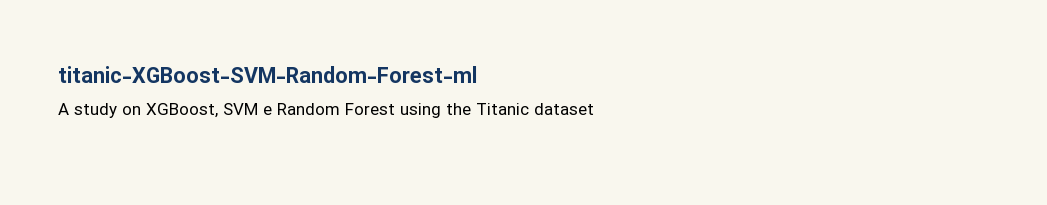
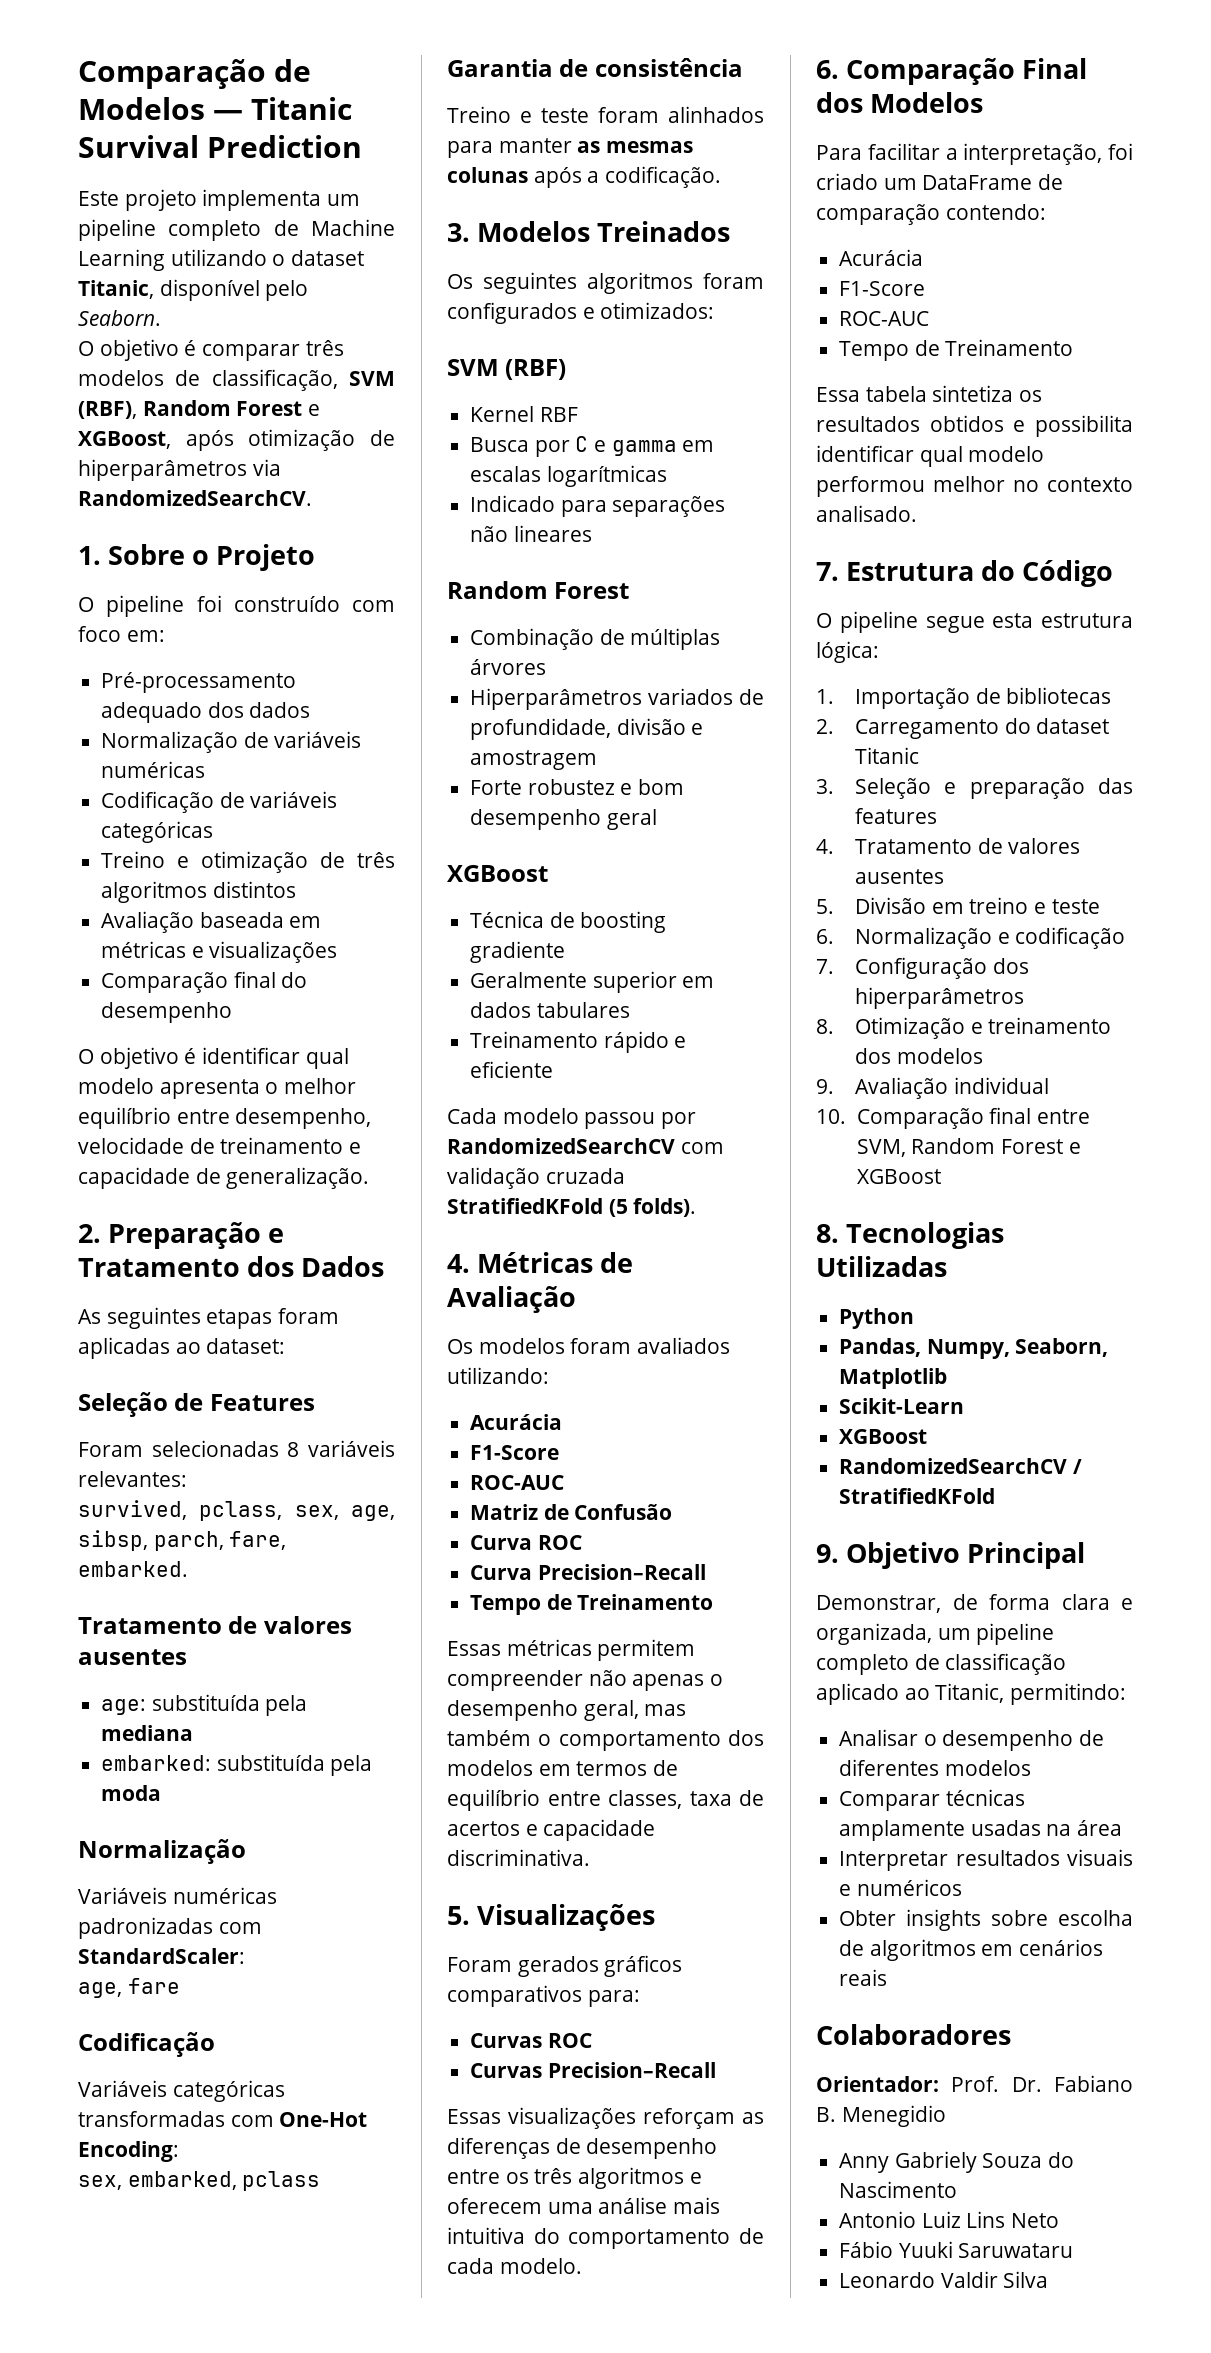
[58,66,477,83] [58,103,594,118] titanic-XGBoost-SVM-Random-Forest-ml // A study on XGBoost, SVM e Random Forest using the Titanic dataset -> [78,59,311,89] [78,97,352,120] [78,135,362,158] [78,189,361,211] [78,219,395,241] [78,249,365,271] [78,279,309,301] [78,310,161,326] [78,339,344,361] [78,369,395,391] [78,400,321,419] [78,429,396,451] [78,459,281,481] [78,490,312,506] [78,544,316,571] [78,595,395,617] [78,626,165,642] [101,672,297,693] [101,702,311,723] [101,731,362,753] [101,761,206,778] [101,791,338,813] [101,821,214,843] [101,851,395,873] [101,881,296,903] [101,911,322,933] [101,941,338,963] [101,971,308,993] [101,1002,233,1023] [78,1047,349,1069] [78,1078,357,1099] [78,1107,372,1129] [78,1137,362,1154] [78,1167,370,1189] [78,1222,285,1249] [78,1256,385,1277] [78,1307,340,1329] [78,1337,286,1359] [78,1392,315,1417] [78,1440,395,1457] [78,1471,187,1487] [78,1500,395,1521] [78,1530,287,1551] [78,1561,188,1577] [78,1616,352,1634] [78,1649,187,1665] [101,1694,308,1716] [101,1725,194,1741] [101,1754,373,1776] [101,1785,162,1801] [78,1839,246,1864] [78,1887,277,1904] [78,1917,262,1939] [78,1948,245,1964] [78,1978,180,1998] [78,2032,215,2057] [78,2080,285,2102] [78,2111,368,2127] [78,2141,179,2162] [78,2171,321,2191] [447,58,743,77] [447,106,764,123] [447,138,694,158] [447,166,722,188] [447,221,731,242] [447,272,764,294] [447,302,715,324] [447,359,567,380] [470,406,578,422] [470,436,715,457] [470,465,667,487] [470,495,726,517] [470,525,592,542] [447,581,630,599] [470,628,721,650] [470,659,547,675] [470,688,764,710] [470,718,704,740] [470,750,598,770] [470,779,685,795] [470,809,657,830] [447,865,548,882] [470,911,667,933] [470,941,566,963] [470,971,715,993] [470,1002,630,1018] [470,1031,687,1053] [470,1061,554,1078] [447,1108,697,1129] [447,1138,724,1154] [447,1167,625,1189] [447,1198,697,1217] [447,1252,634,1273] [447,1286,576,1313] [447,1337,731,1354] [447,1367,549,1384] [470,1414,563,1430] [470,1445,560,1460] [470,1475,565,1490] [470,1504,673,1520] [470,1535,582,1550] [470,1564,706,1580] [470,1594,714,1615] [447,1639,696,1661] [447,1670,724,1691] [447,1700,687,1721] [447,1730,764,1751] [447,1760,679,1776] [447,1789,764,1811] [447,1819,656,1841] [447,1849,590,1866] [447,1904,656,1931] [447,1955,683,1977] [447,1985,640,2007] [470,2033,592,2048] [470,2062,716,2078] [447,2107,764,2129] [447,2137,718,2159] [447,2167,702,2189] [447,2197,721,2214] [447,2227,764,2249] [447,2258,582,2274] [816,58,1088,85] [816,92,984,113] [816,143,1133,165] [816,173,1064,190] [816,204,1046,225] [839,249,924,266] [839,281,926,296] [839,311,930,326] [839,339,1074,361] [816,385,1043,402] [816,415,1133,437] [816,445,1045,467] [816,476,1133,497] [816,505,917,522] [816,560,1114,587] [816,611,1133,633] [816,641,879,663] [816,687,1112,709] [816,718,1110,739] [854,747,919,764] [816,778,1133,799] [854,808,937,824] [816,838,1081,854] [854,869,944,884] [816,897,1100,914] [816,927,1126,949] [816,957,1029,979] [854,987,1024,1009] [816,1017,1112,1039] [854,1048,983,1064] [816,1077,1049,1099] [816,1107,1090,1129] [856,1138,1081,1157] [856,1169,941,1184] [816,1222,1005,1249] [816,1256,947,1277] [839,1308,915,1329] [839,1338,1109,1359] [839,1368,948,1389] [839,1398,965,1414] [839,1429,928,1444] [839,1458,1082,1474] [839,1488,996,1504] [816,1542,1086,1569] [816,1594,1133,1613] [816,1623,1055,1645] [816,1653,1067,1675] [816,1683,1127,1705] [839,1729,1105,1751] [839,1759,1031,1776] [839,1789,1025,1811] [839,1820,1123,1841] [839,1849,1133,1871] [839,1879,962,1896] [839,1909,1133,1931] [839,1939,1104,1961] [839,1969,888,1986] [816,2024,1011,2045] [816,2075,1133,2092] [816,2105,946,2127] [839,2151,1075,2173] [839,2181,958,2198] [839,2211,1060,2228] [839,2241,1074,2258] [839,2271,1049,2288] Comparação de Modelos — Titanic Survival Prediction // Este projeto implementa um pipeline completo de Machine Learning utilizando o dataset Titanic, disponível pelo Seaborn. // O objetivo é comparar três modelos de classificação, SVM (RBF), Random Forest e XGBoost, após otimização de hiperparâmetros via RandomizedSearchCV. // 1. Sobre o Projeto // O pipeline foi construído com foco em: // Pré-processamento adequado dos dados // Normalização de variáveis numéricas // Codificação de variáveis categóricas // Treino e otimização de três algoritmos distintos // Avaliação baseada em métricas e visualizações // Comparação final do desempenho // O objetivo é identificar qual modelo apresenta o melhor equilíbrio entre desempenho, velocidade de treinamento e capacidade de generalização. // 2. Preparação e Tratamento dos Dados // As seguintes etapas foram aplicadas ao dataset: // Seleção de Features // Foram selecionadas 8 variáveis relevantes: // survived, pclass, sex, age, sibsp, parch, fare, embarked. // Tratamento de valores ausentes // age: substituída pela mediana // embarked: substituída pela moda // Normalização // Variáveis numéricas padronizadas com StandardScaler: // age, fare // Codificação // Variáveis categóricas transformadas com One-Hot Encoding: // sex, embarked, pclass // Garantia de consistência // Treino e teste foram alinhados para manter as mesmas colunas após a codificação. // 3. Modelos Treinados // Os seguintes algoritmos foram configurados e otimizados: // SVM (RBF) // Kernel RBF // Busca por C e gamma em escalas logarítmicas // Indicado para separações não lineares // Random Forest // Combinação de múltiplas árvores // Hiperparâmetros variados de profundidade, divisão e amostragem // Forte robustez e bom desempenho geral // XGBoost // Técnica de boosting gradiente // Geralmente superior em dados tabulares // Treinamento rápido e eficiente // Cada modelo passou por RandomizedSearchCV com validação cruzada StratifiedKFold (5 folds). // 4. Métricas de Avaliação // Os modelos foram avaliados utilizando: // Acurácia // F1-Score // ROC-AUC // Matriz de Confusão // Curva ROC // Curva Precision–Recall // Tempo de Treinamento // Essas métricas permitem compreender não apenas o desempenho geral, mas também o comportamento dos modelos em termos de equilíbrio entre classes, taxa de acertos e capacidade discriminativa. // 5. Visualizações // Foram gerados gráficos comparativos para: // Curvas ROC // Curvas Precision–Recall // Essas visualizações reforçam as diferenças de desempenho entre os três algoritmos e oferecem uma análise mais intuitiva do comportamento de cada modelo. // 6. Comparação Final dos Modelos // Para facilitar a interpretação, foi criado um DataFrame de comparação contendo: // Acurácia // F1-Score // ROC-AUC // Tempo de Treinamento // Essa tabela sintetiza os resultados obtidos e possibilita identificar qual modelo performou melhor no contexto analisado. // 7. Estrutura do Código // O pipeline segue esta estrutura lógica: // 1. Importação de bibliotecas // 2. Carregamento do dataset Titanic // 3. Seleção e preparação das features // 4. Tratamento de valores ausentes // 5. Divisão em treino e teste // 6. Normalização e codificação // 7. Configuração dos hiperparâmetros // 8. Otimização e treinamento dos modelos // 9. Avaliação individual // 10. Comparação final entre SVM, Random Forest e XGBoost // 8. Tecnologias Utilizadas // Python // Pandas, Numpy, Seaborn, Matplotlib // Scikit-Learn // XGBoost // RandomizedSearchCV / StratifiedKFold // 9. Objetivo Principal // Demonstrar, de forma clara e organizada, um pipeline completo de classificação aplicado ao Titanic, permitindo: // Analisar o desempenho de diferentes modelos // Comparar técnicas amplamente usadas na área // Interpretar resultados visuais e numéricos // Obter insights sobre escolha de algoritmos em cenários reais // Colaboradores // Orientador: Prof. Dr. Fabiano B. Menegidio // Anny Gabriely Souza do Nascimento // Antonio Luiz Lins Neto // Fábio Yuuki Saruwataru // Leonardo Valdir Silva

